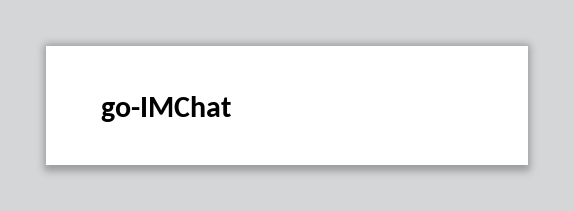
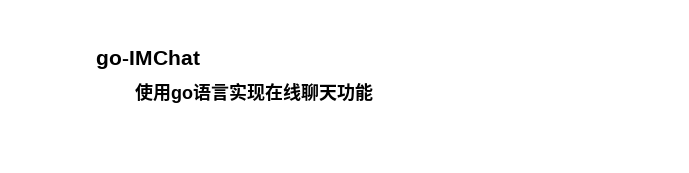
(231, 109) none -> [134,82,373,103] // 使用go语言实现在线聊天功能

